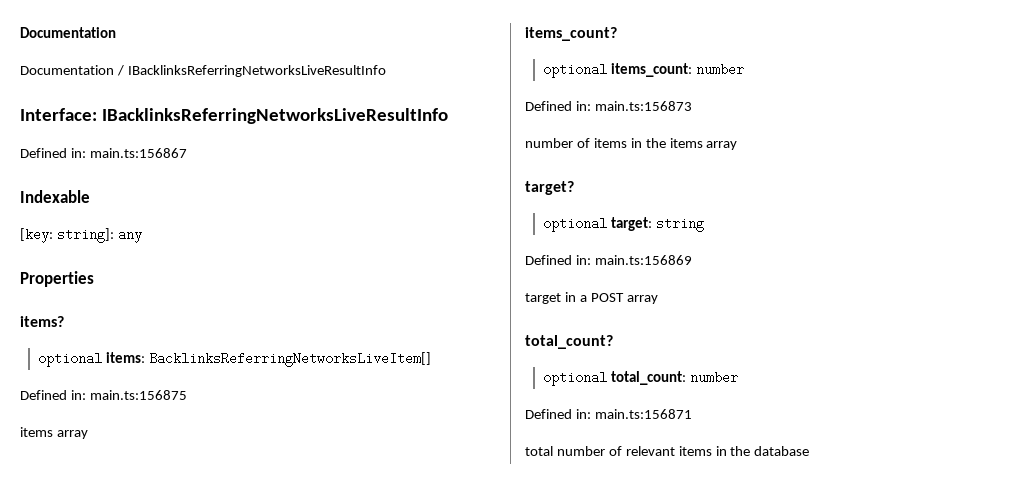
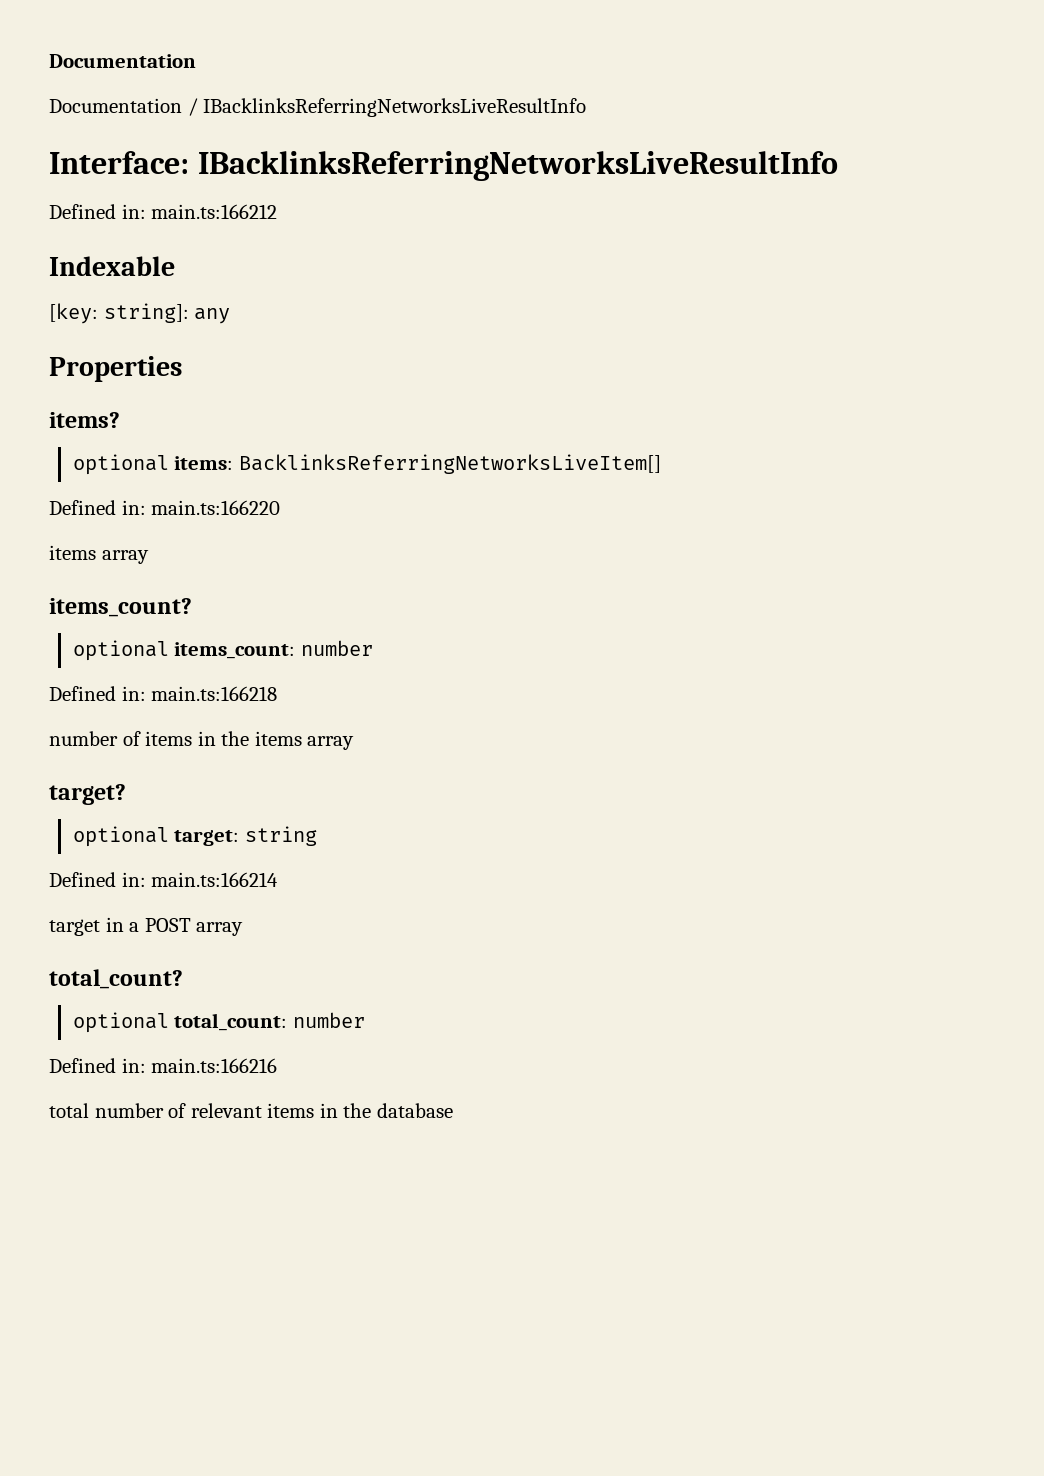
[89,148,187,158] main.ts:156867 -> [151,204,278,219] main.ts:166212
[89,390,187,400] main.ts:156875 -> [151,500,281,515] main.ts:166220
[594,101,692,111] main.ts:156873 -> [151,686,278,701] main.ts:166218
[594,255,692,265] main.ts:156869 -> [151,872,279,887] main.ts:166214
[594,409,692,419] main.ts:156871 -> [151,1058,278,1073] main.ts:166216

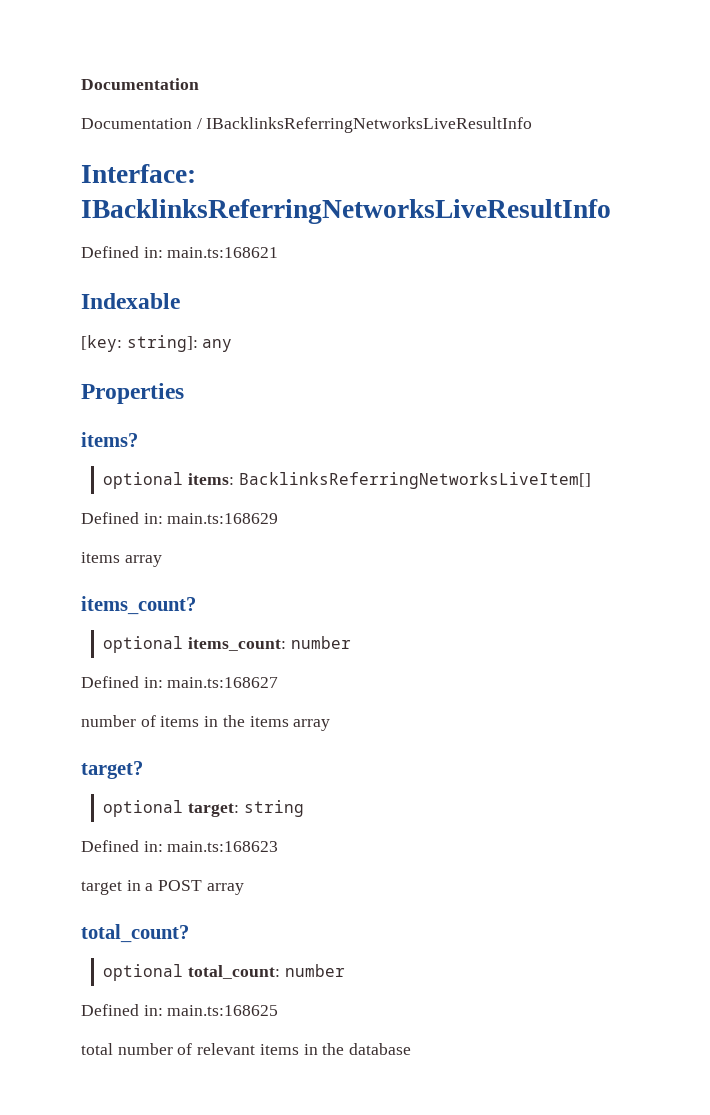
[151,204,278,219] main.ts:166212 -> [167,247,279,258] main.ts:168621
[151,500,281,515] main.ts:166220 -> [167,513,279,524] main.ts:168629
[151,686,278,701] main.ts:166218 -> [167,677,279,688] main.ts:168627
[151,872,279,887] main.ts:166214 -> [167,841,279,852] main.ts:168623
[151,1058,278,1073] main.ts:166216 -> [167,1005,279,1016] main.ts:168625

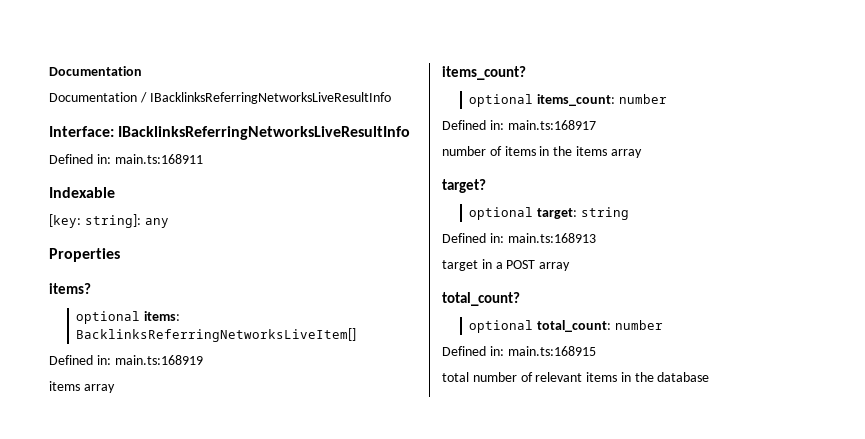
[167,247,279,258] main.ts:168621 -> [114,154,203,164] main.ts:168911
[167,513,279,524] main.ts:168629 -> [114,355,203,365] main.ts:168919
[167,677,279,688] main.ts:168627 -> [507,120,596,130] main.ts:168917
[167,841,279,852] main.ts:168623 -> [507,233,596,243] main.ts:168913
[167,1005,279,1016] main.ts:168625 -> [507,346,596,356] main.ts:168915

